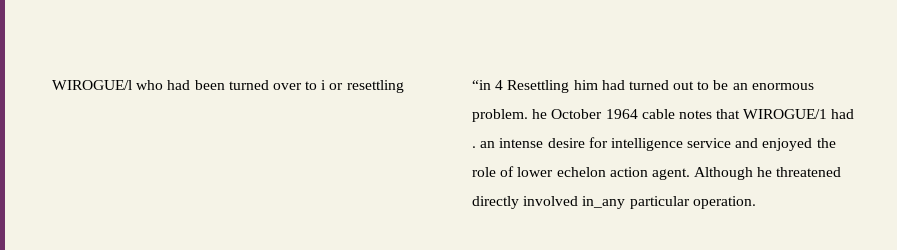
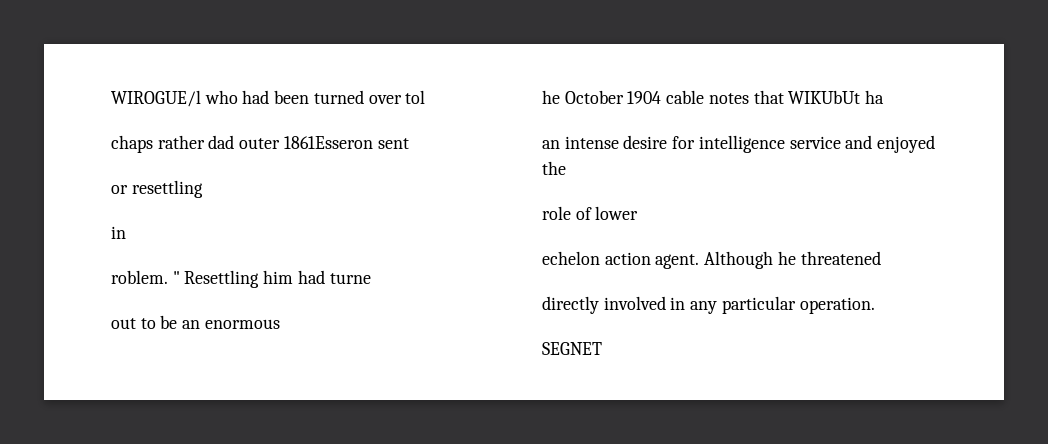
[305,80,327,90] to i -> [405,90,426,104] [111,135,409,153] tol // chaps rather dad outer 1861Esseron sent //
[472,80,504,90] “in 4 -> [111,226,126,239] [111,270,180,284] in // roblem. "
[628,80,669,90] turned -> [329,273,371,284] turne //
[472,109,528,122] problem. -> (280, 324) none
[605,109,638,119] 1964 -> [627,91,662,104] 1904
[743,109,855,119] [472,146,476,148] WIROGUE/1 had // . -> [788,90,885,104] WIKUbUt ha //
(554, 172) none -> (639, 213) //
[582,196,626,209] in_any -> [670,297,718,314] in any
(756, 202) none -> [542,342,602,355] // SEGNET

